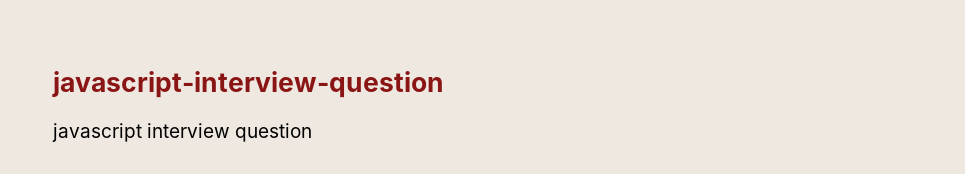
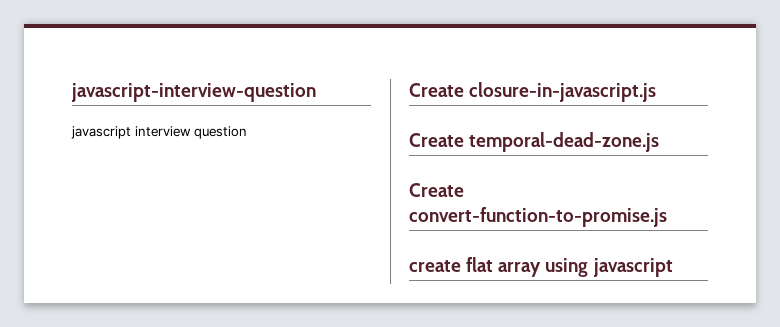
(313, 132) none -> [409,82,657,102] [409,132,660,152] [409,183,464,197] [409,207,667,227] [409,257,673,277] // Create closure-in-javascript.js // Create temporal-dead-zone.js // Create convert-function-to-promise.js // create flat array using javascript

